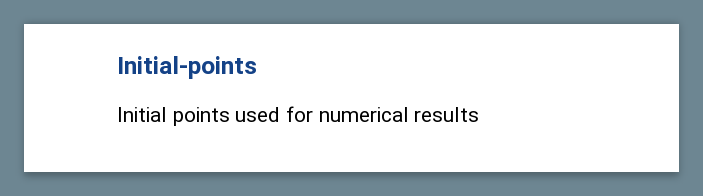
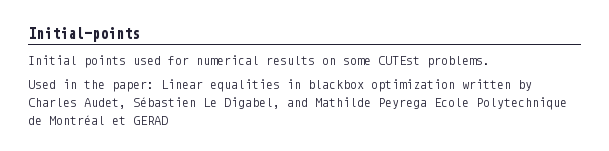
(480, 114) none -> [322,56,490,68] [28,79,532,92] [28,97,567,110] [28,115,168,125] on some CUTEst problems. // Used in the paper: Linear equalities in blackbox optimization written by Charles Audet, Sébastien Le Digabel, and Mathilde Peyrega Ecole Polytechnique de Montréal et GERAD

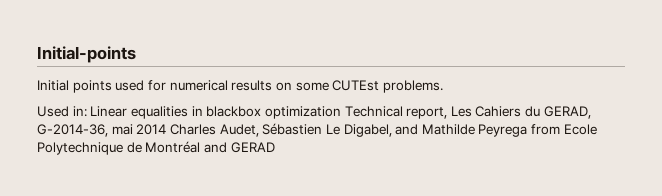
[63,79,154,92] in the paper: -> [72,106,87,117] in:
[462,79,532,91] written by -> [344,106,591,119] [37,124,167,137] Technical report, Les Cahiers du GERAD, G-2014-36, mai 2014
(427, 103) none -> [531,124,561,135] from
[112,116,126,125] et -> [203,142,227,153] and

